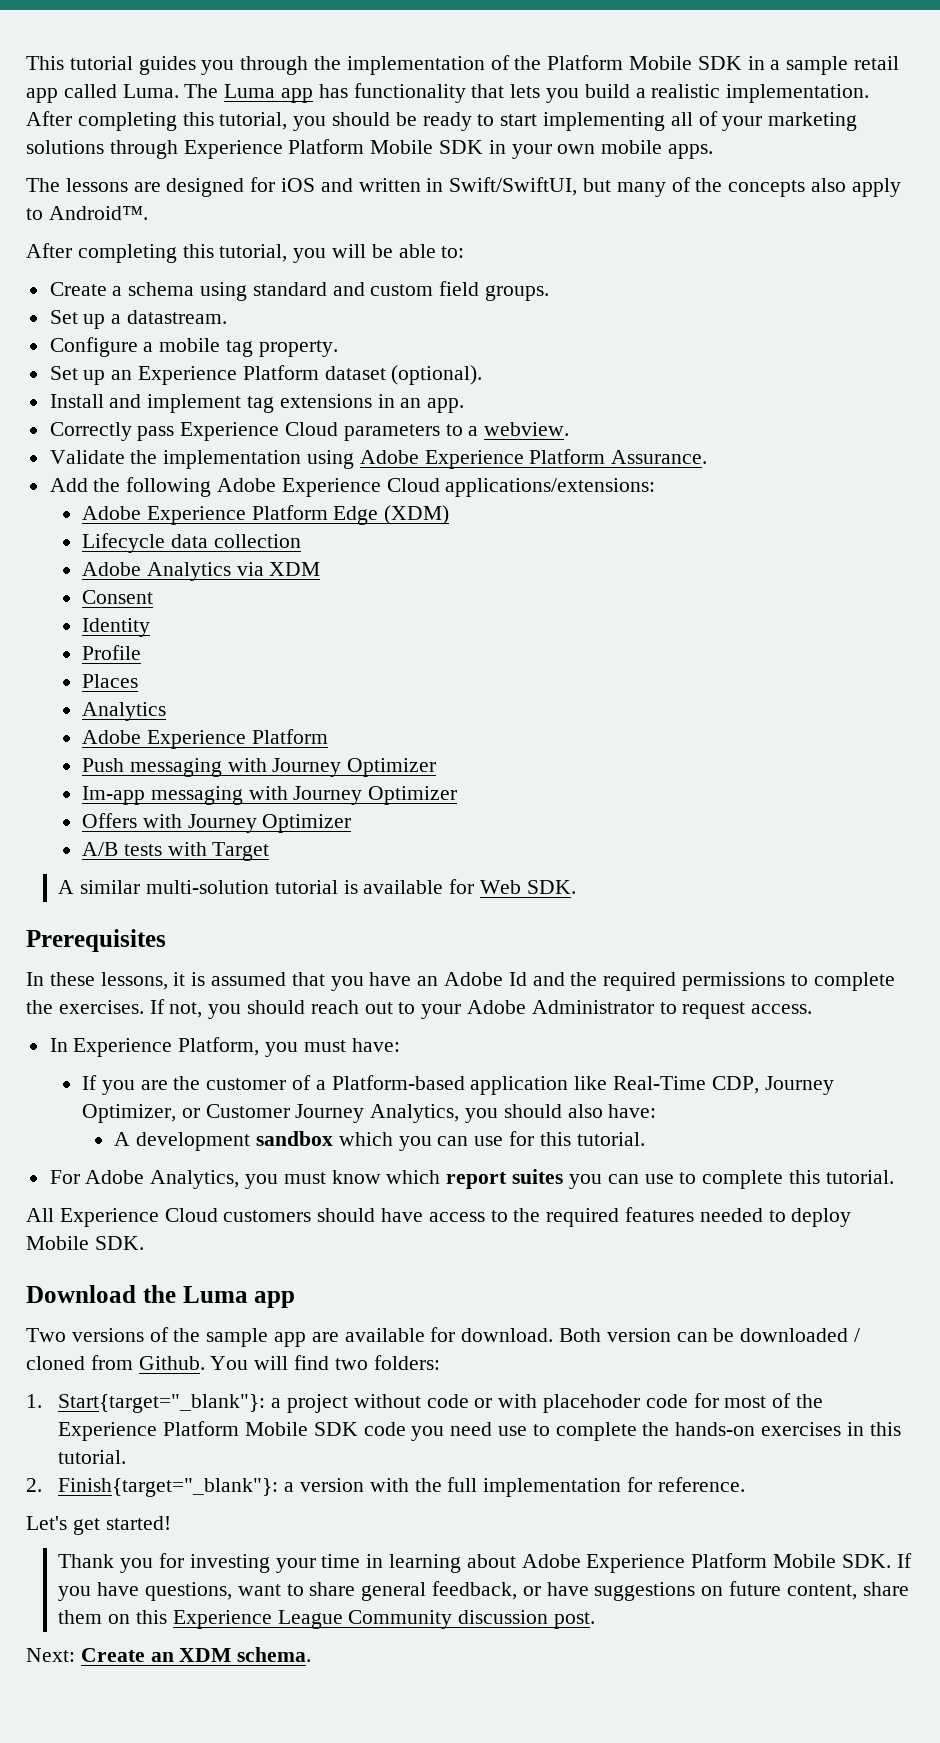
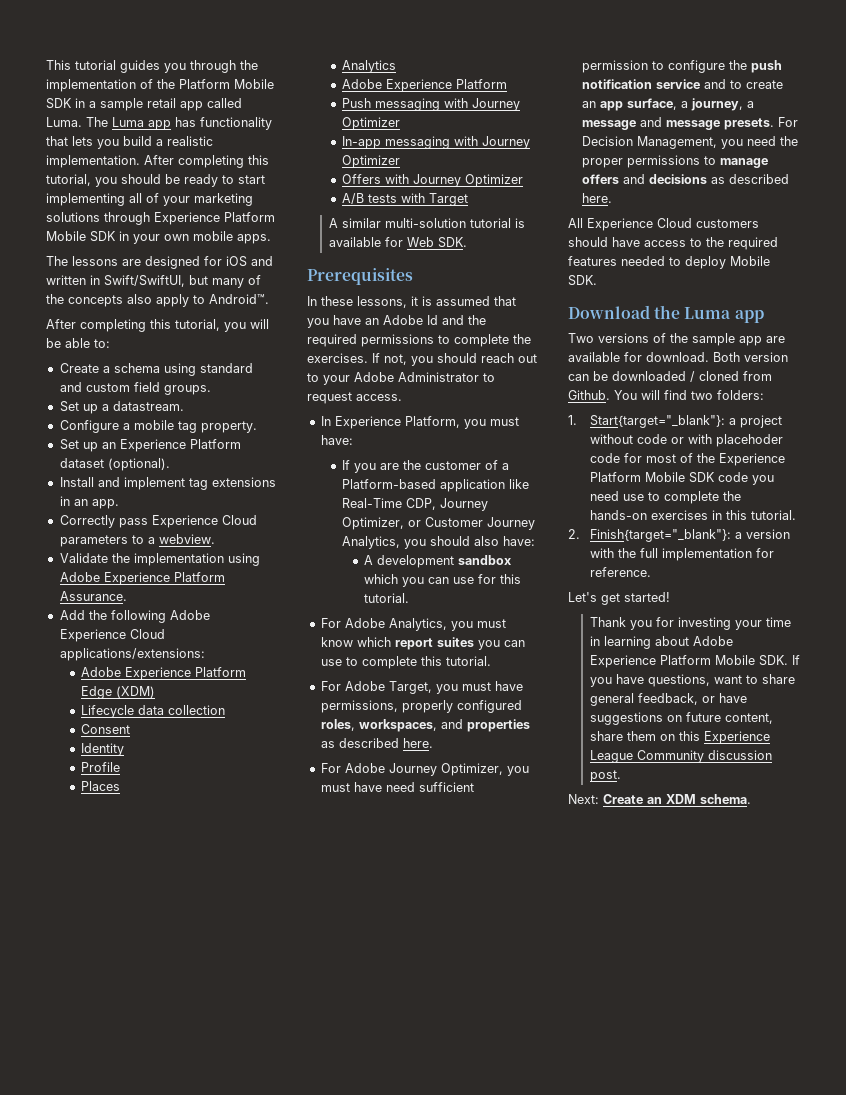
[81,562,321,581] // Adobe Analytics via XDM -> (226, 710) none
[81,786,145,805] Im-app -> [342,136,382,149] In-app
(894, 1177) none -> [320,681,523,694] [320,700,522,713] [320,719,530,732] [320,738,433,748] [320,763,529,776] [320,782,474,792] [581,60,782,73] [581,79,783,89] [581,98,754,111] [581,117,798,130] [581,136,798,149] [581,155,768,168] [581,174,789,184] [581,193,612,203] // For Adobe Target, you must have permissions, properly configured roles, workspaces, and properties as described here. // For Adobe Journey Optimizer, you must have need sufficient permission to configure the push notification service and to create an app surface, a journey, a message and message presets. For Decision Management, you need the proper permissions to manage offers and decisions as described here.

